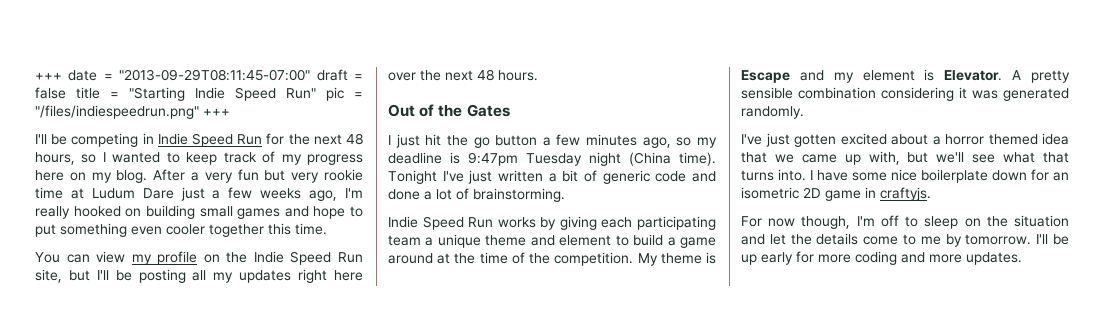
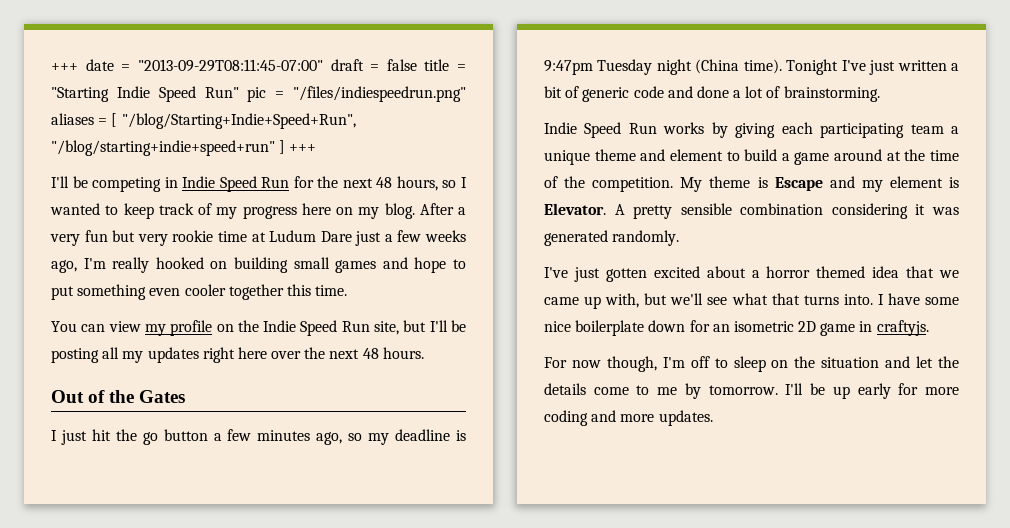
(199, 112) none -> [51,113,356,129] [51,140,286,156] aliases = [ "/blog/Starting+Indie+Speed+Run", "/blog/starting+indie+speed+run" ]

